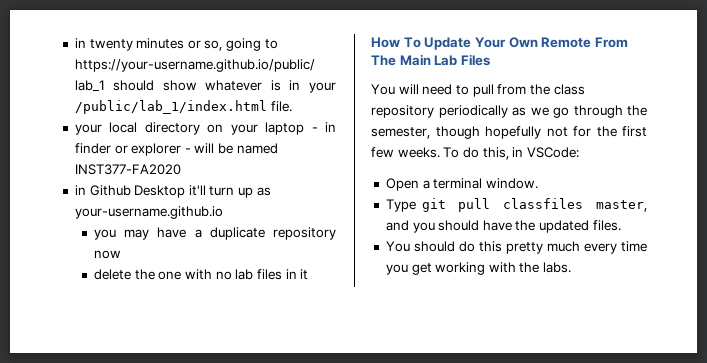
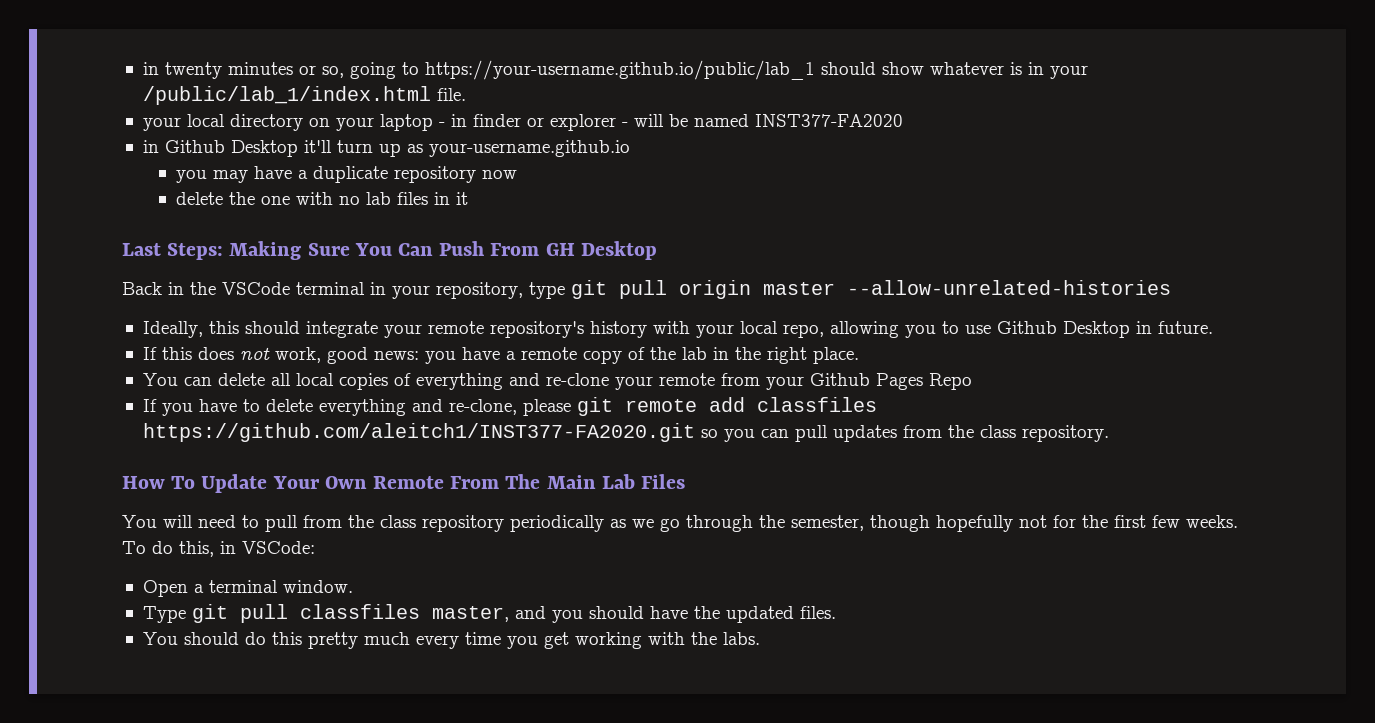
(309, 274) none -> [122,241,657,260] [122,280,1171,299] [142,321,1213,338] [142,347,859,364] [142,373,972,390] [142,397,877,416] [142,423,1109,442] // Last Steps: Making Sure You Can Push From GH Desktop // Back in the VSCode terminal in your repository, type git pull origin master --allow-unrelated-histories // Ideally, this should integrate your remote repository's history with your local repo, allowing you to use Github Desktop in future. // If this does not work, good news: you have a remote copy of the lab in the right place. // You can delete all local copies of everything and re-clone your remote from your Github Pages Repo // If you have to delete everything and re-clone, please git remote add classfiles https://github.com/aleitch1/INST377-FA2020.git so you can pull updates from the class repository.

